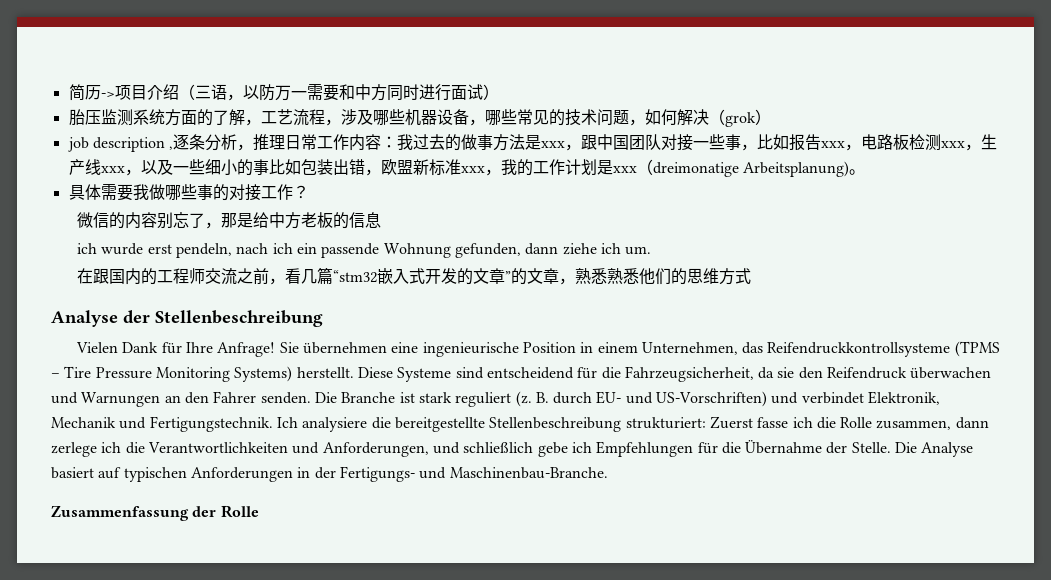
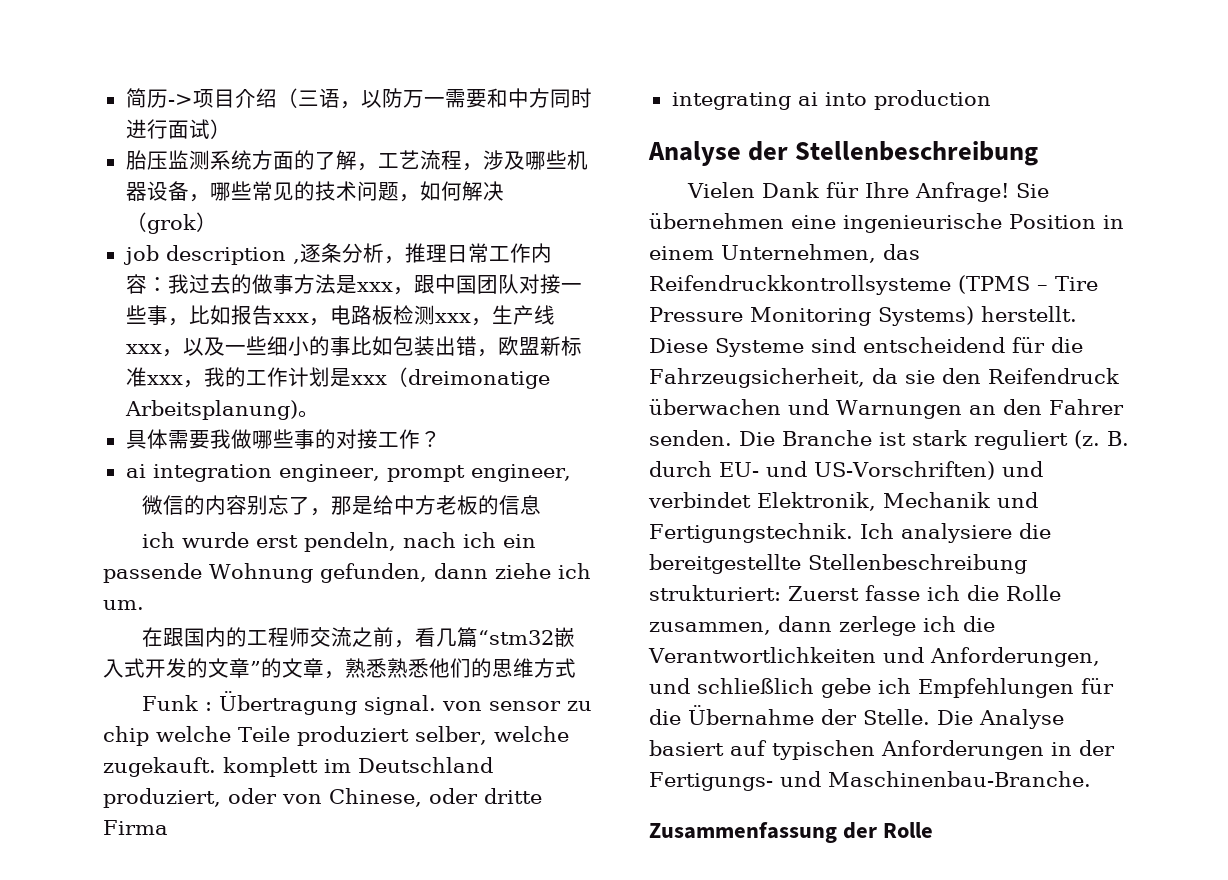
(309, 192) none -> [125,464,572,482] // ai integration engineer, prompt engineer,
(751, 276) none -> [141,691,592,715] [103,726,569,746] [103,757,493,777] [103,788,542,808] [103,820,168,835] [671,90,991,110] // Funk : Übertragung signal. von sensor zu chip welche Teile produziert selber, welche zugekauft. komplett im Deutschland produziert, oder von Chinese, oder dritte Firma // integrating ai into production

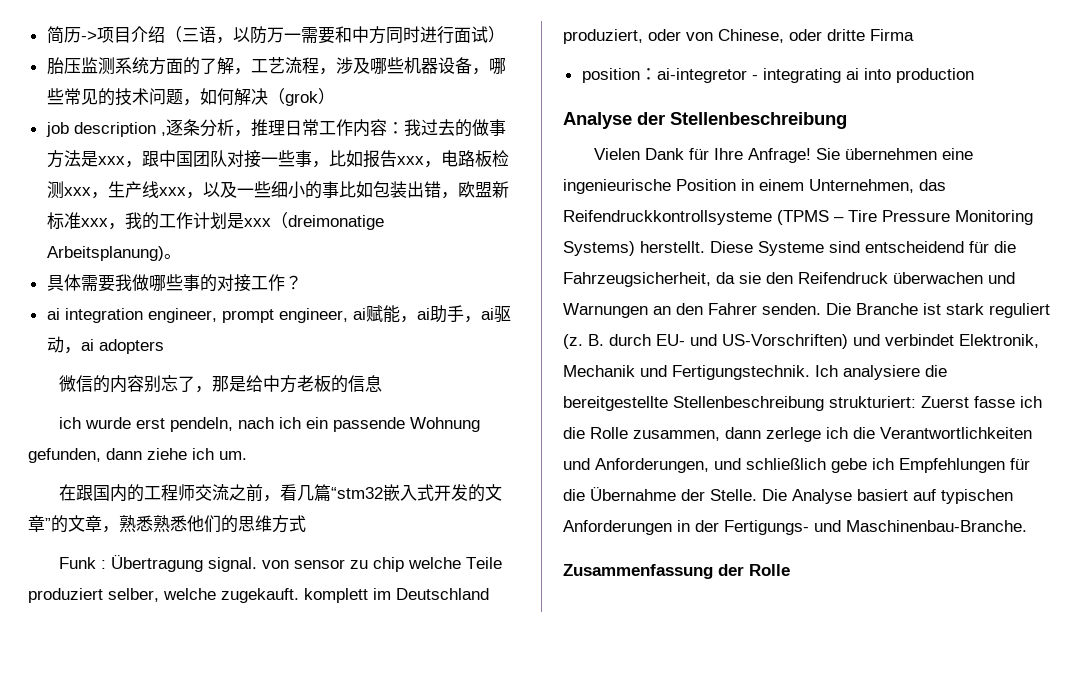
(572, 473) none -> [352,305,511,323] [46,336,164,354] ai赋能，ai助手，ai驱动，ai adopters
(168, 827) none -> [581,68,758,83] position：ai-integretor -

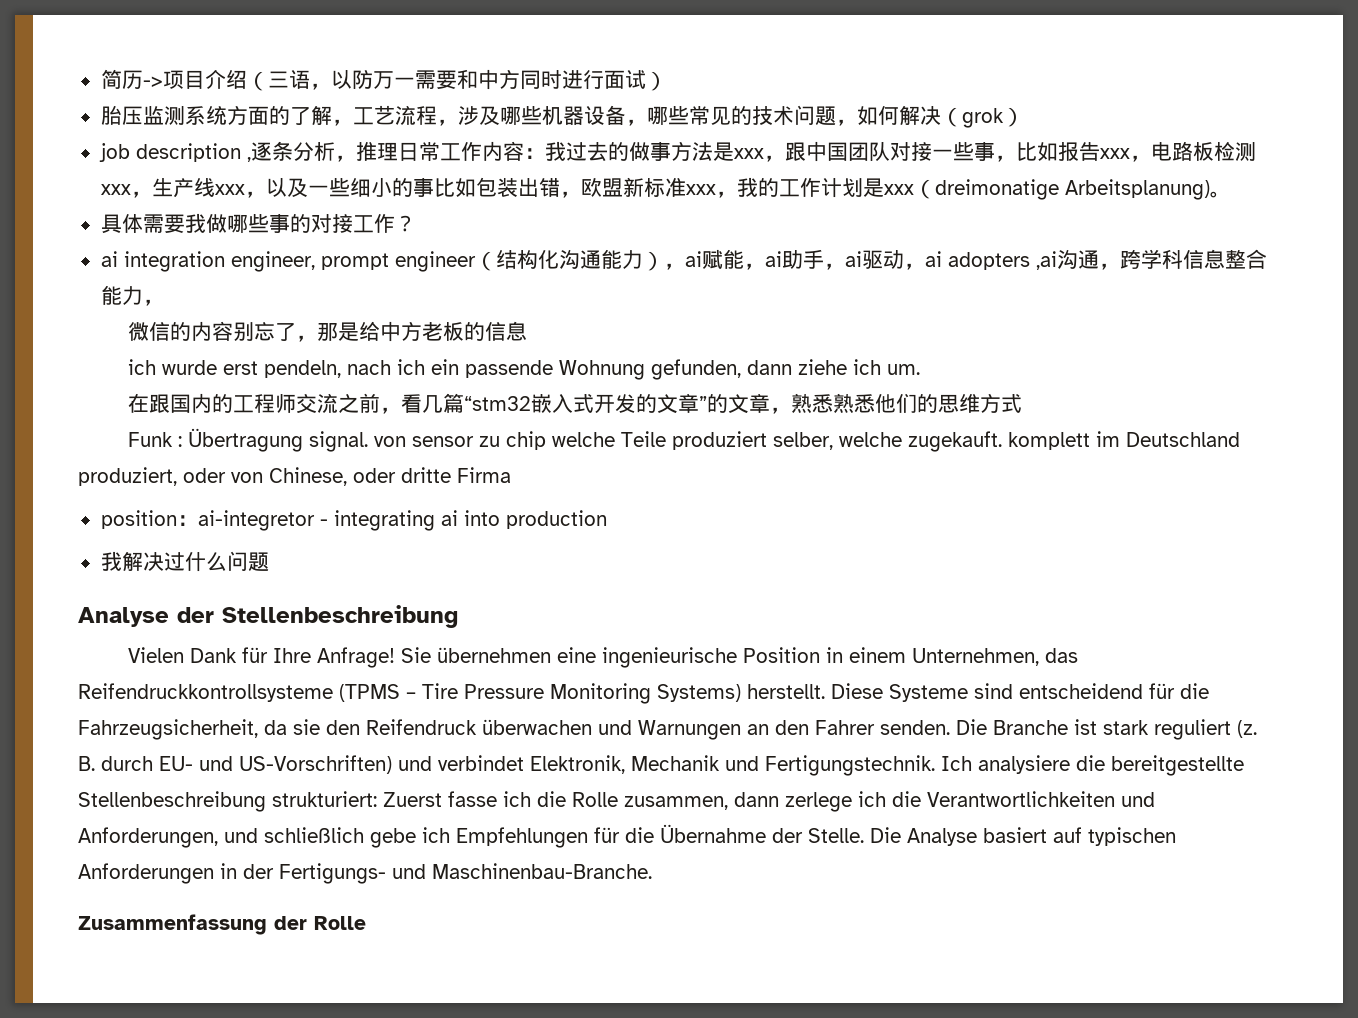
[278,308,348,323] engineer, -> [394,249,685,272] engineer（结构化沟通能力），
(164, 346) none -> [1035,249,1267,270] [100,285,164,306] ,ai沟通，跨学科信息整合能力，
(974, 75) none -> [100,551,269,572] // 我解决过什么问题

